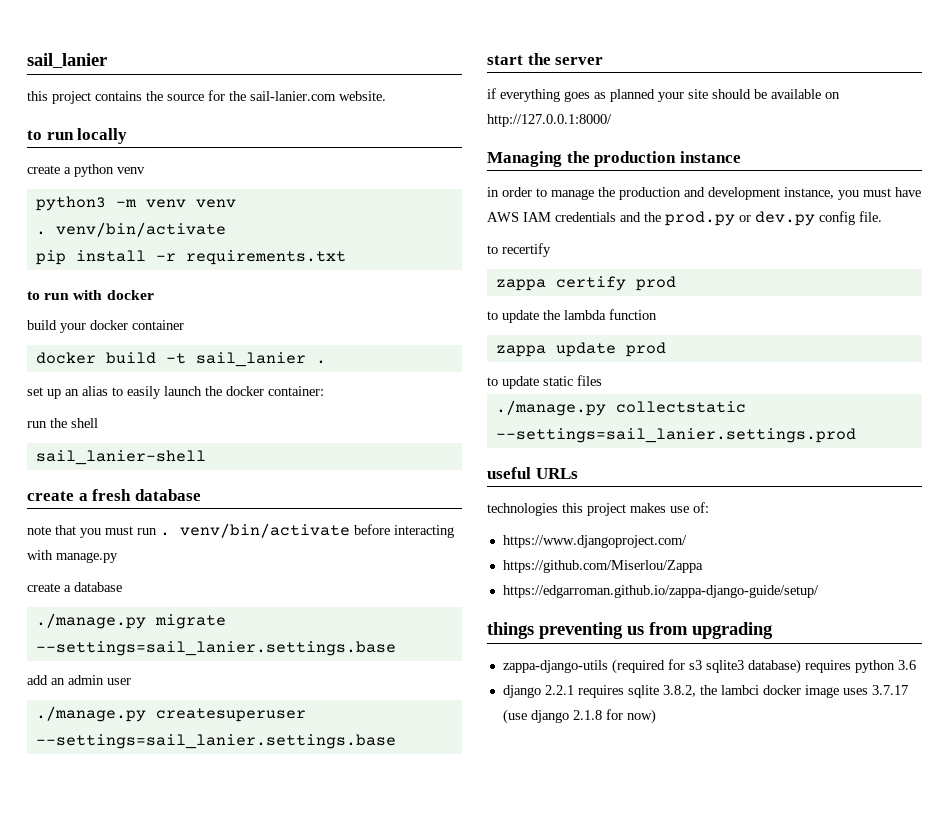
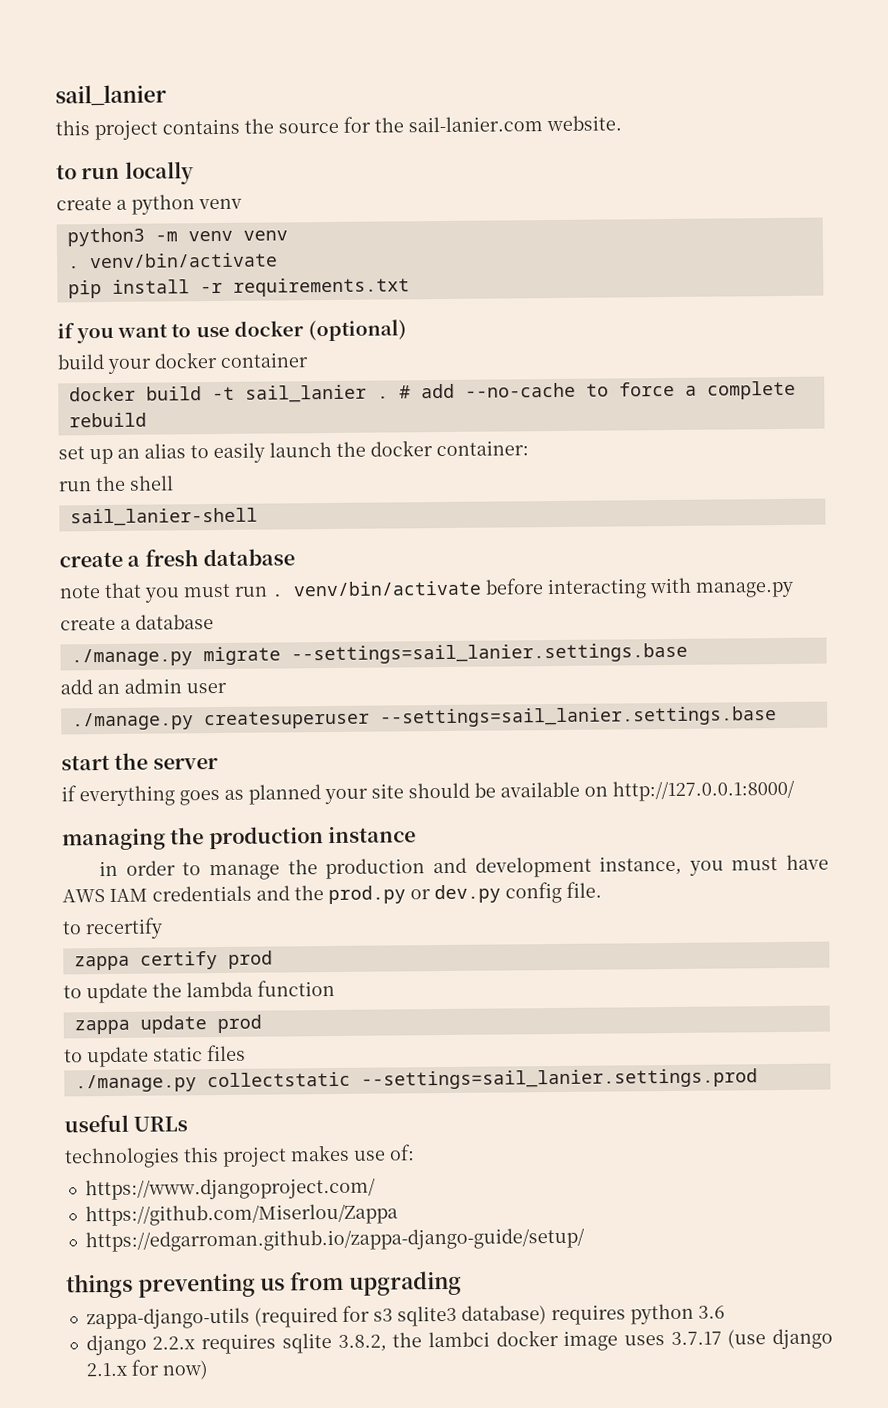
[27,290,154,300] to run with docker -> [57,319,407,344] if you want to use docker (optional)
(326, 362) none -> [398,380,796,400] [68,412,147,428] # add --no-cache to force a complete rebuild
[487,151,562,167] Managing -> [62,828,166,851] managing
[544,685,574,695] 2.2.1 -> [152,1336,196,1350] 2.2.x
[572,710,602,720] 2.1.8 -> [85,1362,127,1377] 2.1.x

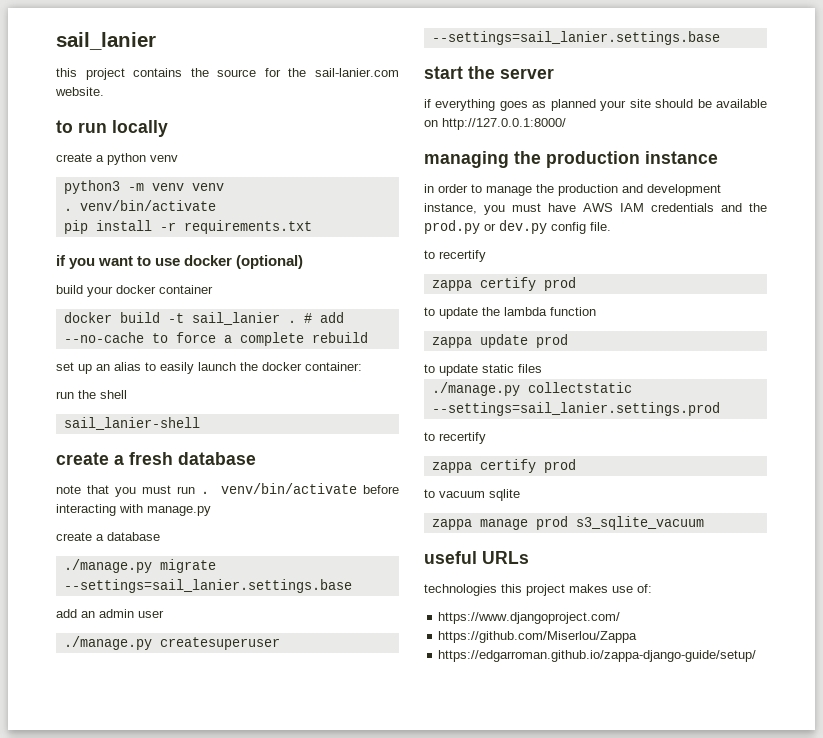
(758, 1079) none -> [424,432,486,444] [431,459,576,473] [424,489,520,501] [431,516,704,530] // to recertify // zappa certify prod // to vacuum sqlite // zappa manage prod s3_sqlite_vacuum
[66,1270,462,1299] [85,1303,725,1330] [85,1328,834,1356] [85,1359,209,1380] // things preventing us from upgrading // zappa-django-utils (required for s3 sqlite3 database) requires python 3.6 // django 2.2.x requires sqlite 3.8.2, the lambci docker image uses 3.7.17 (use django 2.1.x for now) -> (757, 656) none

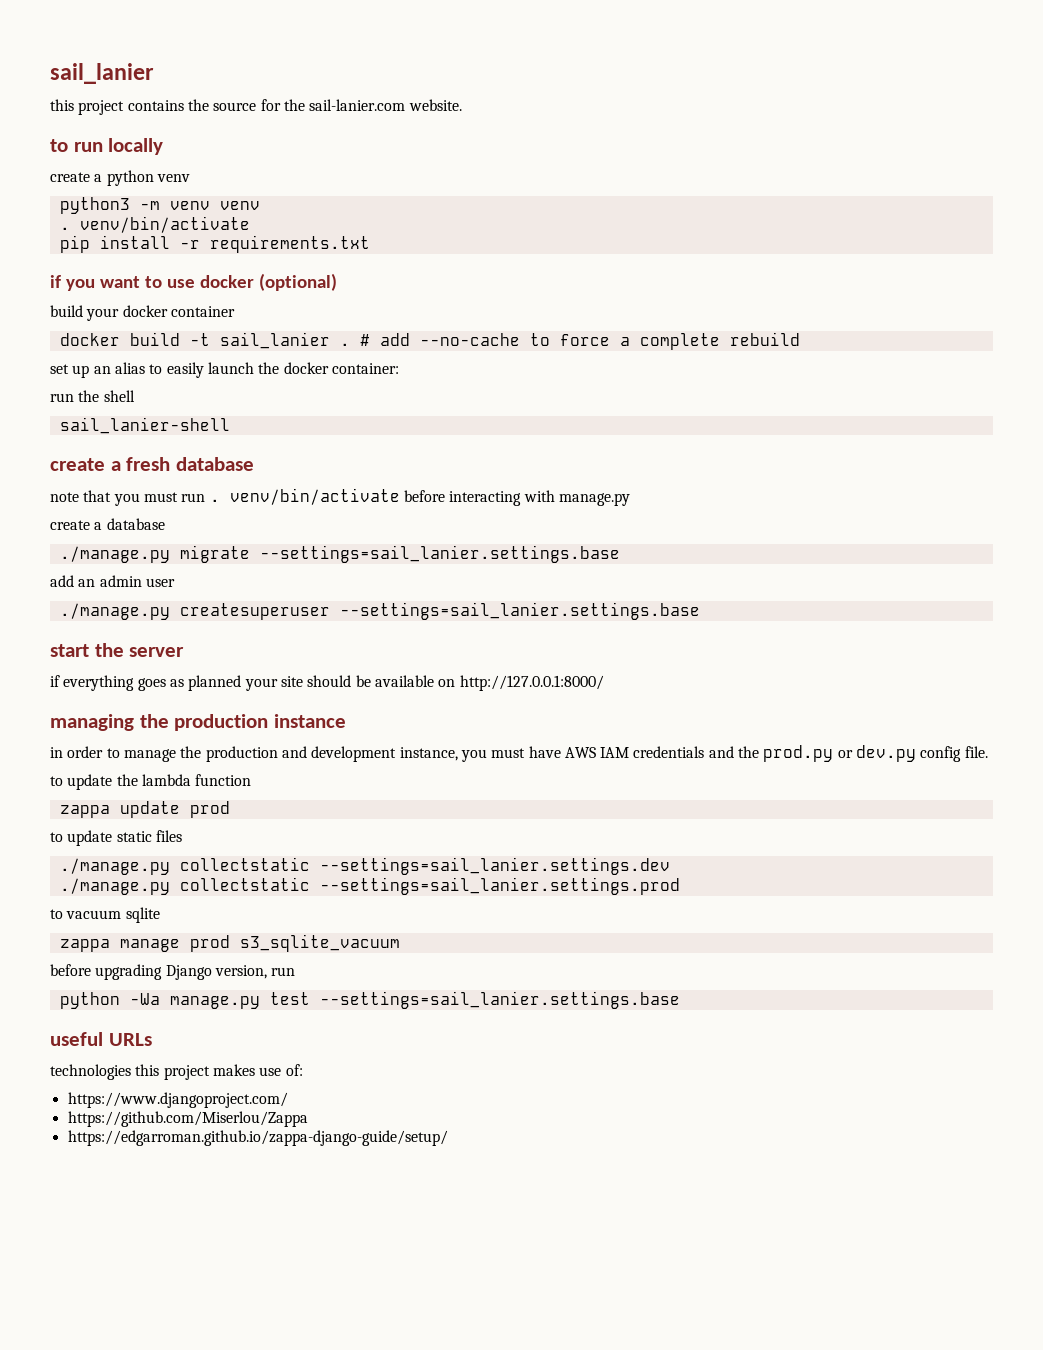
[424,250,486,262] [431,277,576,291] // to recertify // zappa certify prod -> (988, 752) none
(542, 368) none -> [59,857,670,875] // ./manage.py collectstatic --settings=sail_lanier.settings.dev
[424,432,486,444] [431,459,576,473] // to recertify // zappa certify prod -> (680, 886) none
(704, 523) none -> [50,964,296,980] [59,991,680,1009] // before upgrading Django version, run // python -Wa manage.py test --settings=sail_lanier.settings.base

